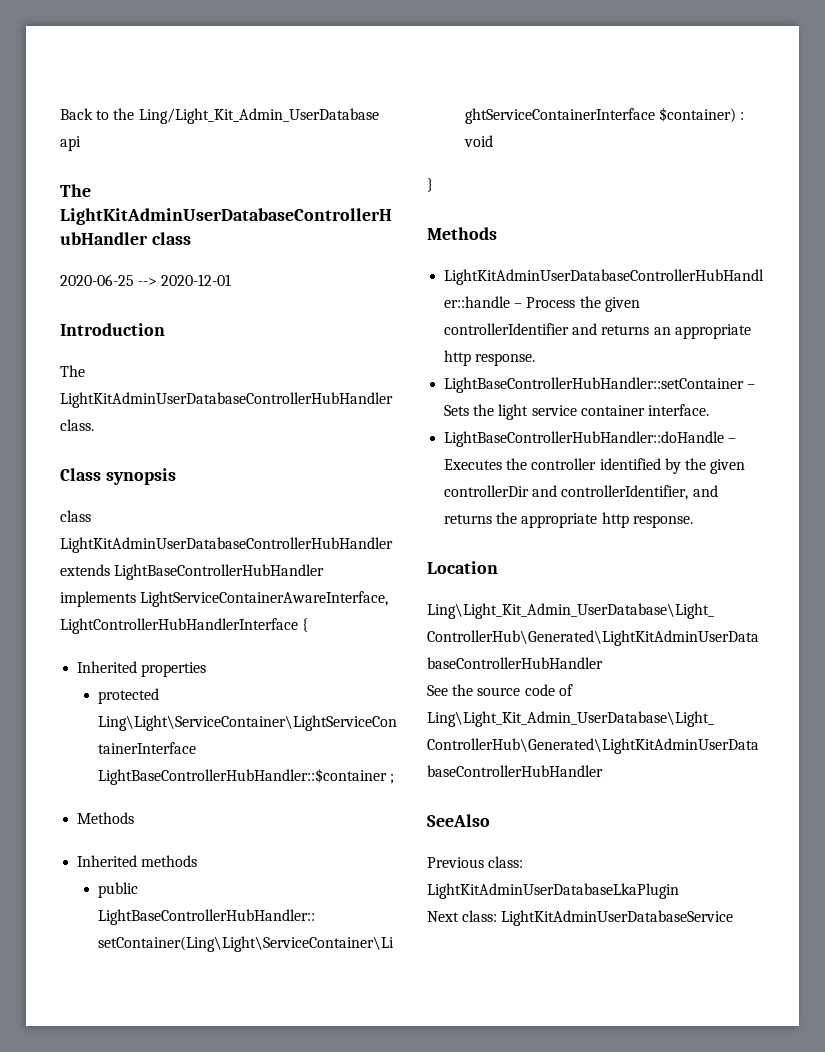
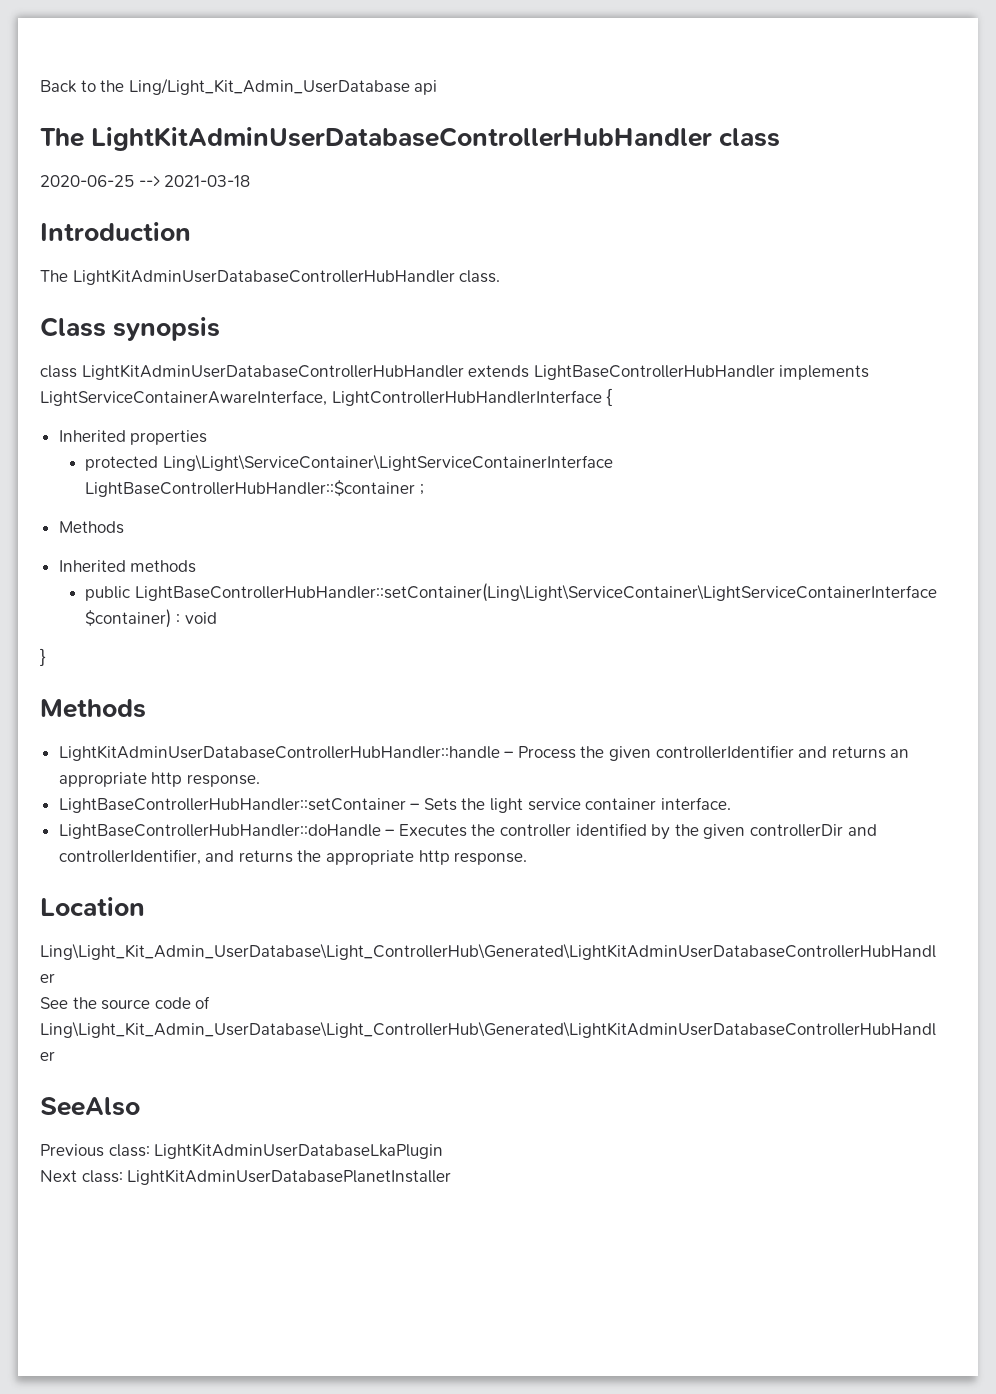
[161,274,232,286] 2020-12-01 -> [164,175,251,187] 2021-03-18
[501,910,734,926] LightKitAdminUserDatabaseService -> [127,1169,452,1185] LightKitAdminUserDatabasePlanetInstaller

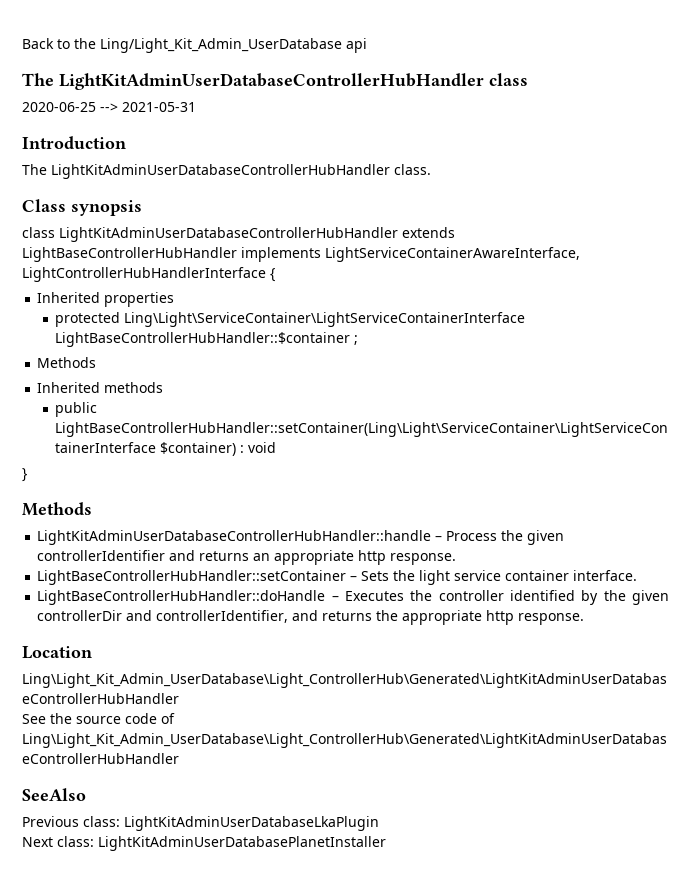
[164,175,251,187] 2021-03-18 -> [122,102,196,112] 2021-05-31

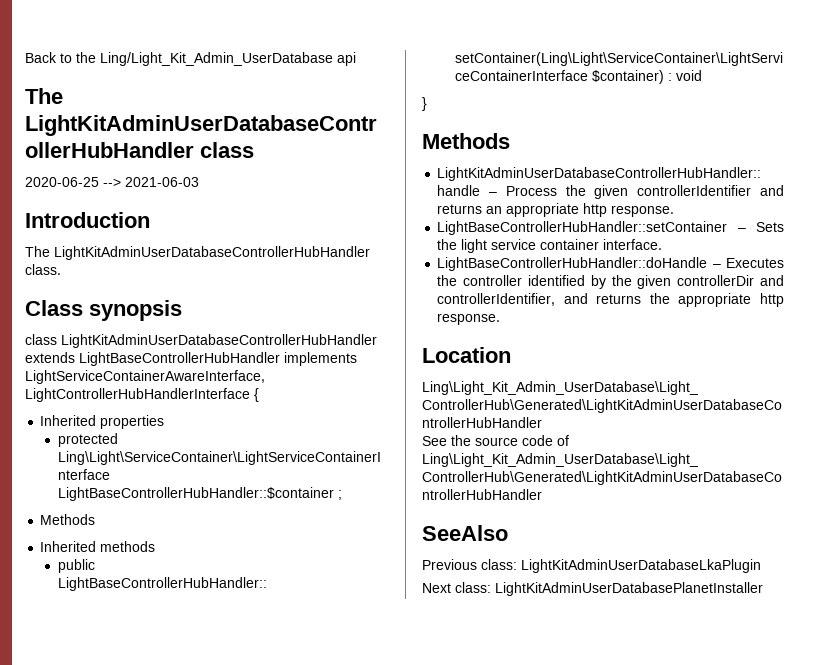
[122,102,196,112] 2021-05-31 -> [125,177,199,187] 2021-06-03

